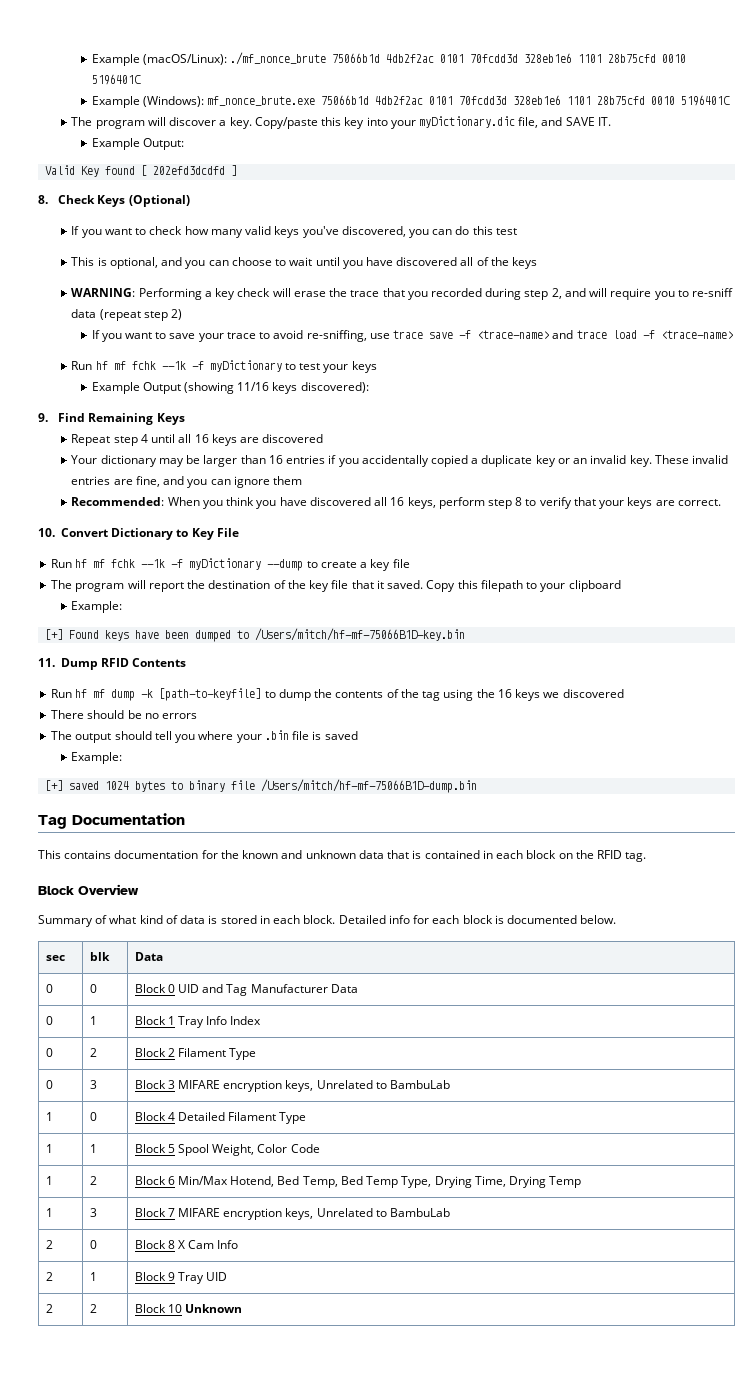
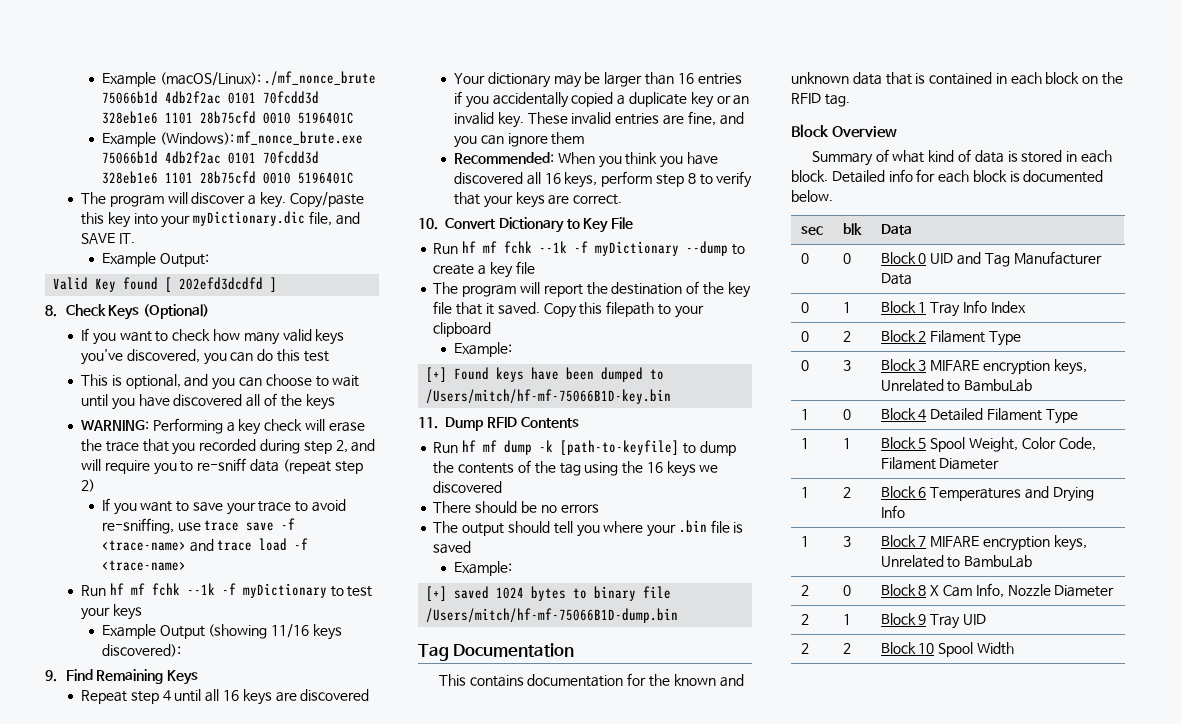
[290,1144,320,1153] Code -> [1058,437,1096,451] [880,457,1000,470] Code, Filament Diameter
[177,1176,582,1188] Min/Max Hotend, Bed Temp, Bed Temp Type, Drying Time, Drying Temp -> [930,486,1094,502] [880,505,905,518] Temperatures and Drying Info
[217,1240,239,1249] Info -> [975,583,1115,598] Info, Nozzle Diameter
[184,1304,242,1313] Unknown -> [938,642,1014,657] Spool Width

